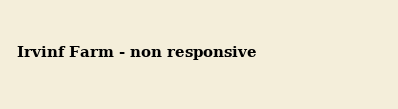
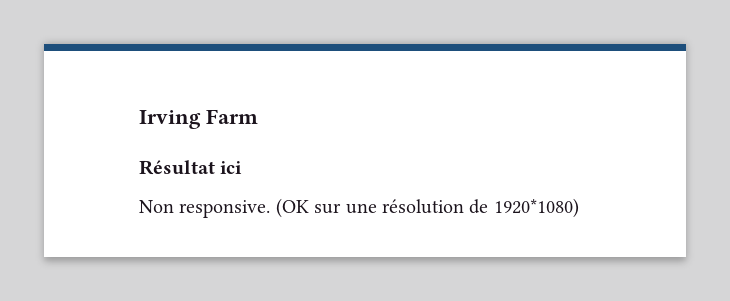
[17,46,66,57] Irvinf -> [139,110,201,129] Irving
[119,46,257,60] - non responsive -> [139,160,243,175] [139,198,579,218] // Résultat ici // Non responsive. (OK sur une résolution de 1920*1080)

